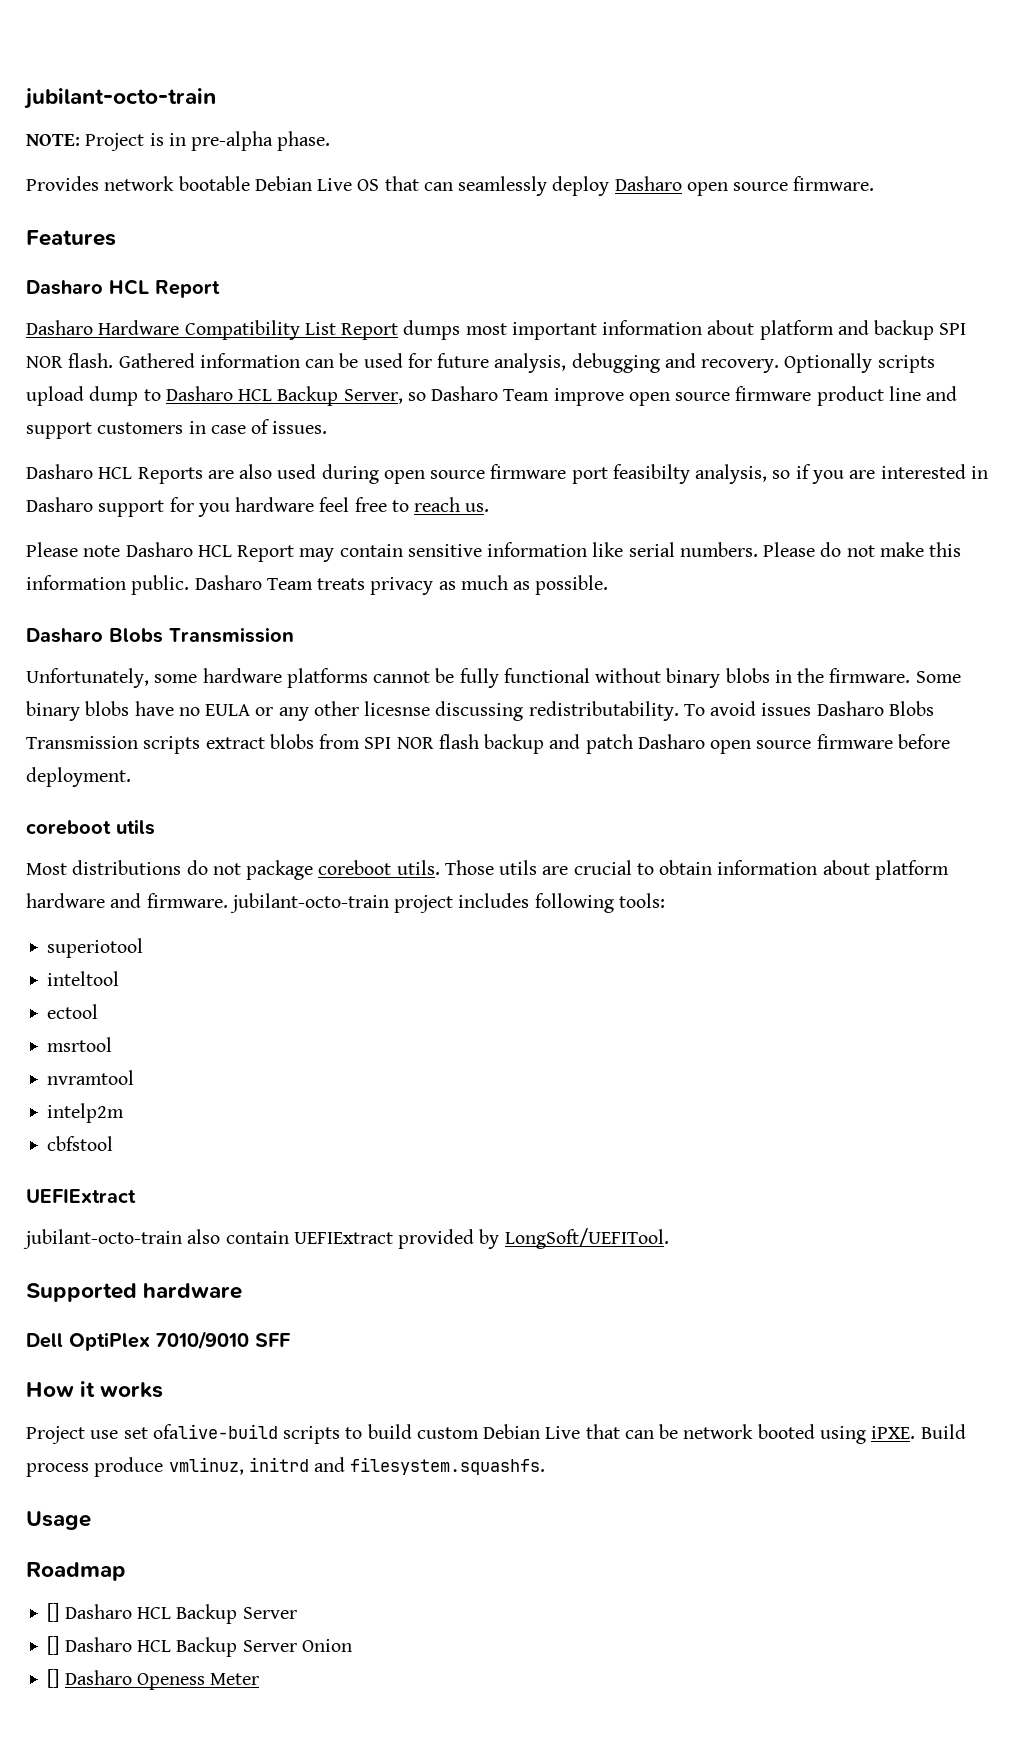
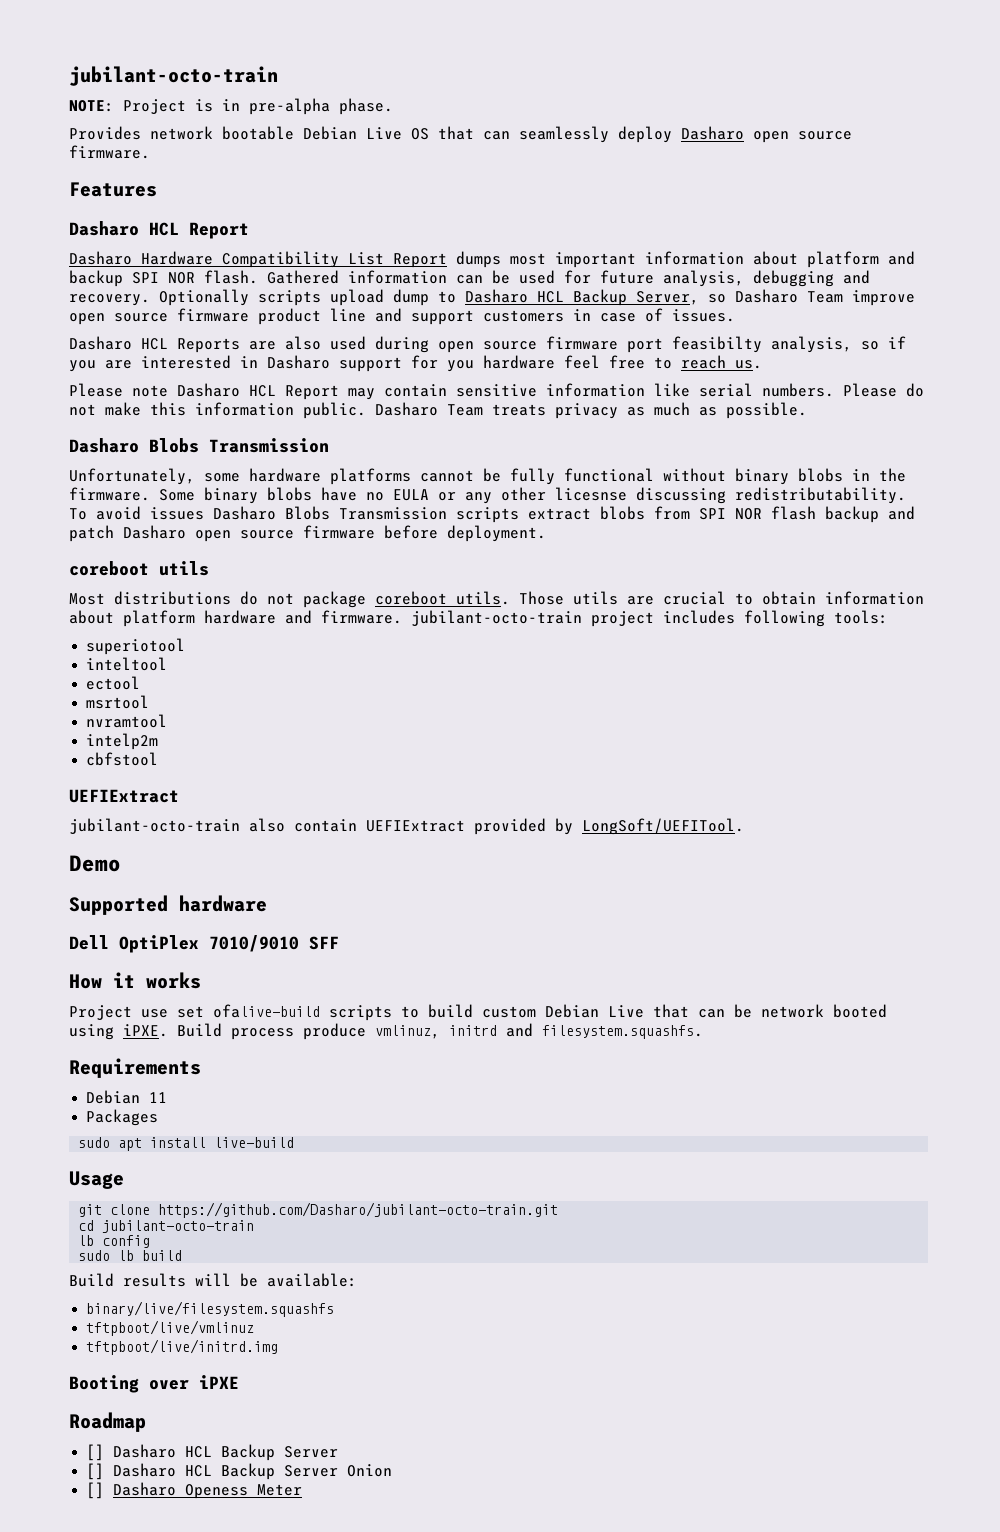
(669, 1238) none -> [69,855,121,872] // Demo
[26,1511,91,1530] Usage -> [69,1058,201,1078] [86,1090,168,1104] [86,1109,159,1126] [78,1137,295,1151] [69,1171,124,1189] [78,1202,559,1218] [78,1220,255,1233] [78,1235,151,1248] [78,1250,183,1261] [69,1273,357,1287] [86,1301,335,1317] [86,1320,255,1336] [86,1339,279,1355] [69,1375,239,1393] Requirements // Debian 11 // Packages // sudo apt install live-build // Usage // git clone https://github.com/Dasharo/jubilant-octo-train.git // cd jubilant-octo-train // lb config // sudo lb build // Build results will be available: // binary/live/filesystem.squashfs // tftpboot/live/vmlinuz // tftpboot/live/initrd.img // Booting over iPXE

